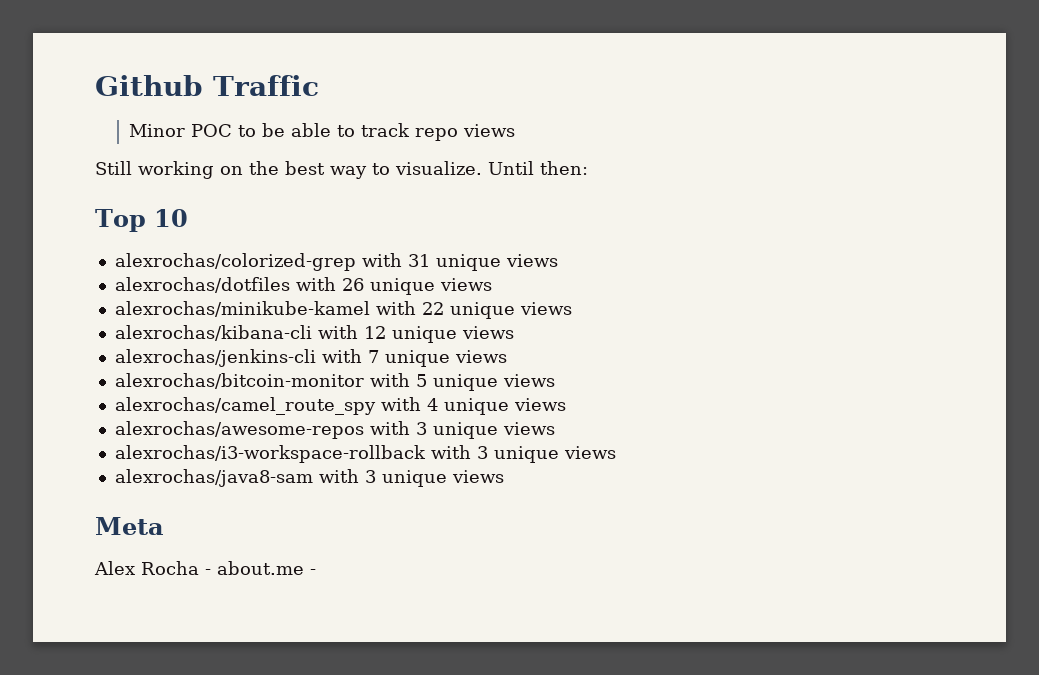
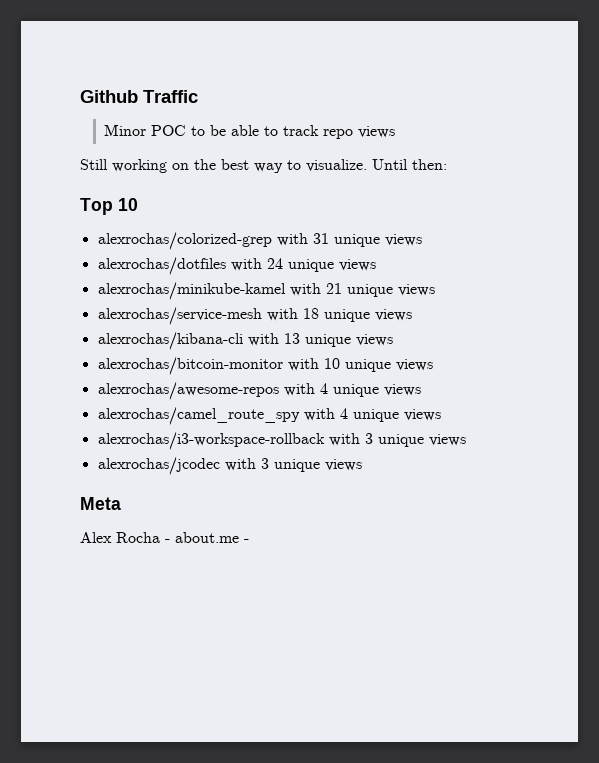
[341,278,364,291] 26 -> [266,258,283,269] 24
[421,302,572,319] [114,325,514,343] [114,349,507,367] [114,373,427,389] 22 unique views // alexrochas/kibana-cli with 12 unique views // alexrochas/jenkins-cli with 7 unique views // alexrochas/bitcoin-monitor with 5 -> [325,283,435,297] [97,307,412,325] [97,332,393,350] [97,357,433,375] [97,382,328,400] 21 unique views // alexrochas/service-mesh with 18 unique views // alexrochas/kibana-cli with 13 unique views // alexrochas/bitcoin-monitor with 10 unique views // alexrochas/awesome-repos with 4
[114,421,555,439] // alexrochas/awesome-repos with 3 unique views -> (441, 415) none
[114,469,313,487] alexrochas/java8-sam -> [97,457,220,475] alexrochas/jcodec

